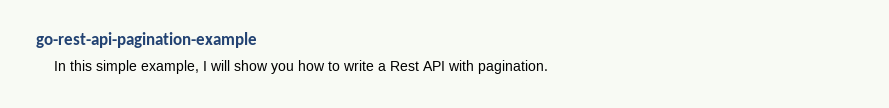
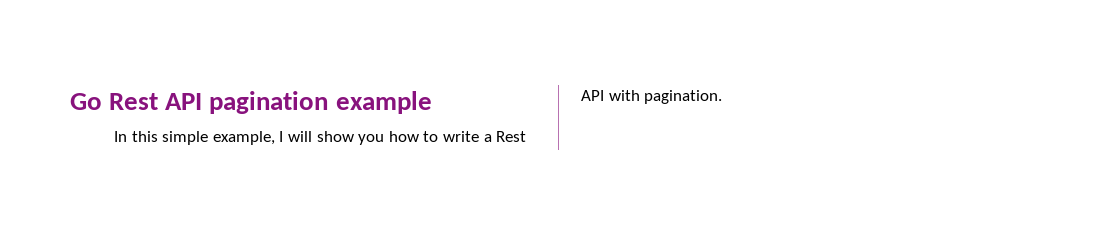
[36,32,257,48] go-rest-api-pagination-example -> [70,91,432,114] Go Rest API pagination example

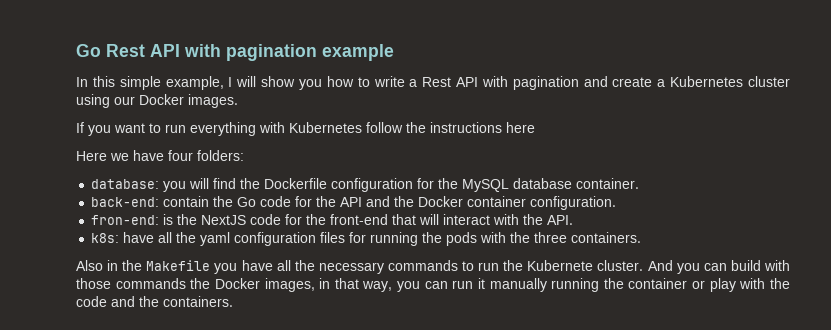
(203, 101) none -> [184,44,221,57] with
[644,90,723,104] pagination. -> [512,76,791,90] [76,94,238,108] [76,122,535,136] [76,150,244,161] [91,178,640,192] [91,196,617,210] [91,214,574,225] [91,232,642,246] [76,260,790,274] [76,278,791,292] [76,296,233,307] pagination and create a Kubernetes cluster using our Docker images. // If you want to run everything with Kubernetes follow the instructions here // Here we have four folders: // database: you will find the Dockerfile configuration for the MySQL database container. // back-end: contain the Go code for the API and the Docker container configuration. // fron-end: is the NextJS code for the front-end that will interact with the API. // k8s: have all the yaml configuration files for running the pods with the three containers. // Also in the Makefile you have all the necessary commands to run the Kubernete cluster. And you can build with those commands the Docker images, in that way, you can run it manually running the container or play with the code and the containers.

